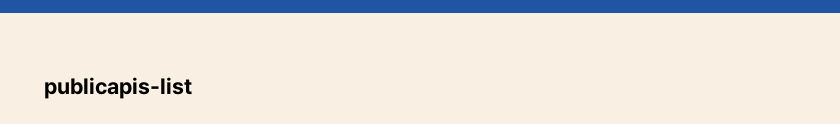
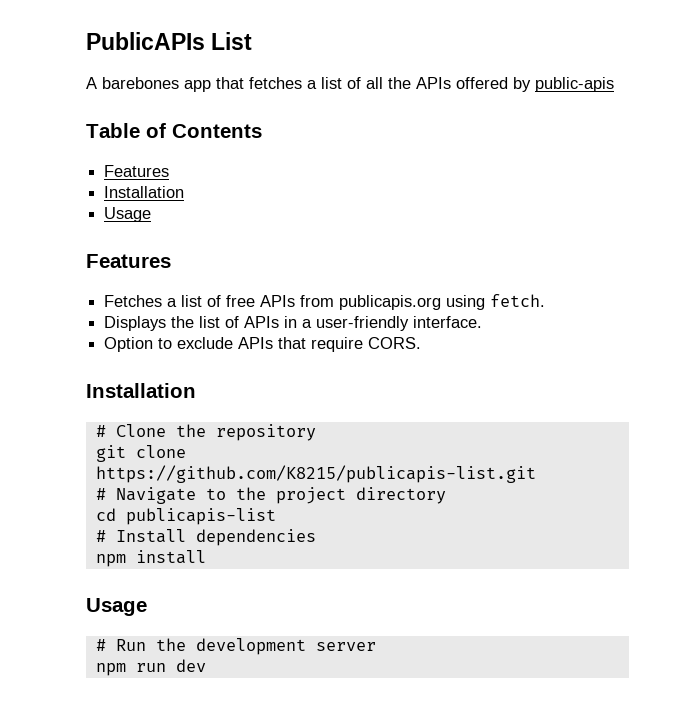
[44,77,192,99] publicapis-list -> [86,32,253,50] [86,77,614,92] [86,123,262,138] [104,165,170,177] [104,186,185,198] [104,207,152,222] [86,254,171,268] [104,294,546,310] [104,316,483,331] [104,337,422,352] [86,383,196,398] [95,424,316,441] [95,445,186,462] [95,465,536,483] [95,487,446,504] [95,508,276,525] [95,529,316,546] [95,550,206,567] [86,598,147,616] [95,638,376,655] [95,659,206,676] PublicAPIs List // A barebones app that fetches a list of all the APIs offered by public-apis // Table of Contents // Features // Installation // Usage // Features // Fetches a list of free APIs from publicapis.org using fetch. // Displays the list of APIs in a user-friendly interface. // Option to exclude APIs that require CORS. // Installation // # Clone the repository // git clone https://github.com/K8215/publicapis-list.git // # Navigate to the project directory // cd publicapis-list // # Install dependencies // npm install // Usage // # Run the development server // npm run dev

